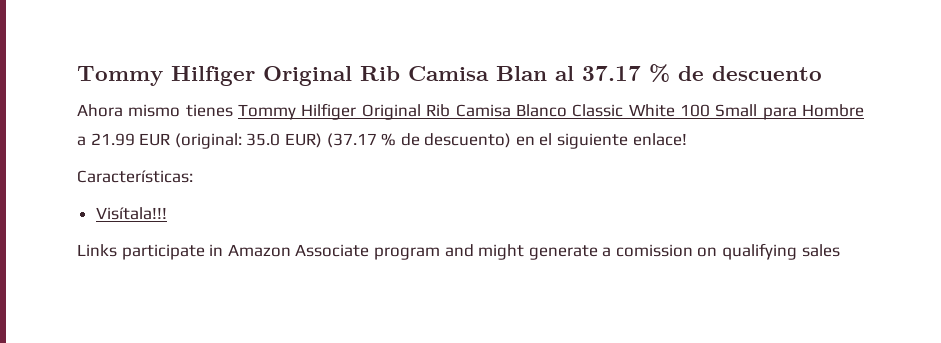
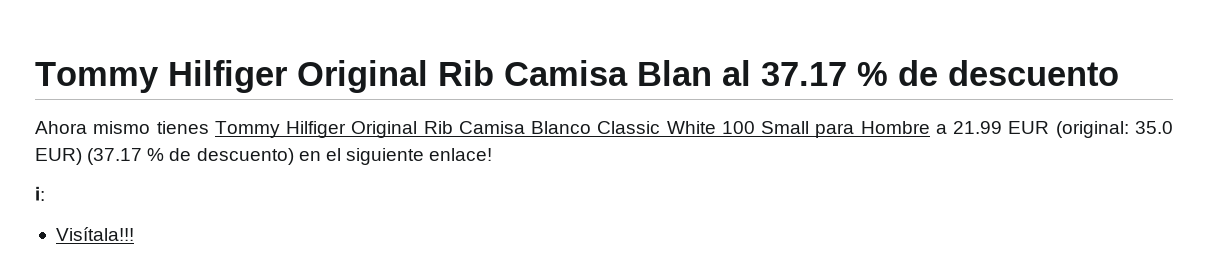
[77,170,193,183] Características: -> [35,186,45,201] ℹ:
[77,243,840,260] // Links participate in Amazon Associate program and might generate a comission on qualifying sales -> (134, 234) none

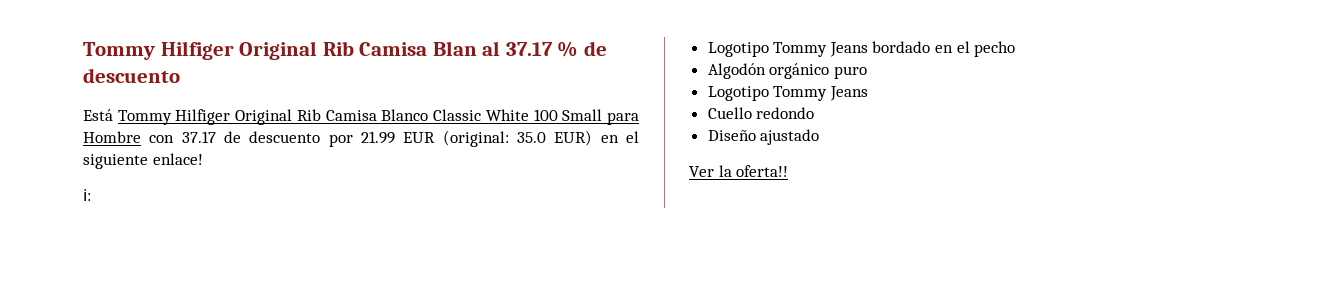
[35,121,209,134] Ahora mismo tienes -> [83,109,113,121] Está
[935,124,947,134] a -> [149,131,353,147] con 37.17 de descuento por
[87,148,294,165] (37.17 % de descuento) -> (593, 138) none
[55,227,134,241] Visítala!!! -> [707,41,1016,57] [707,63,867,79] [707,86,868,101] [707,107,815,119] [707,129,820,145] [689,165,789,177] Logotipo Tommy Jeans bordado en el pecho // Algodón orgánico puro // Logotipo Tommy Jeans // Cuello redondo // Diseño ajustado // Ver la oferta!!

